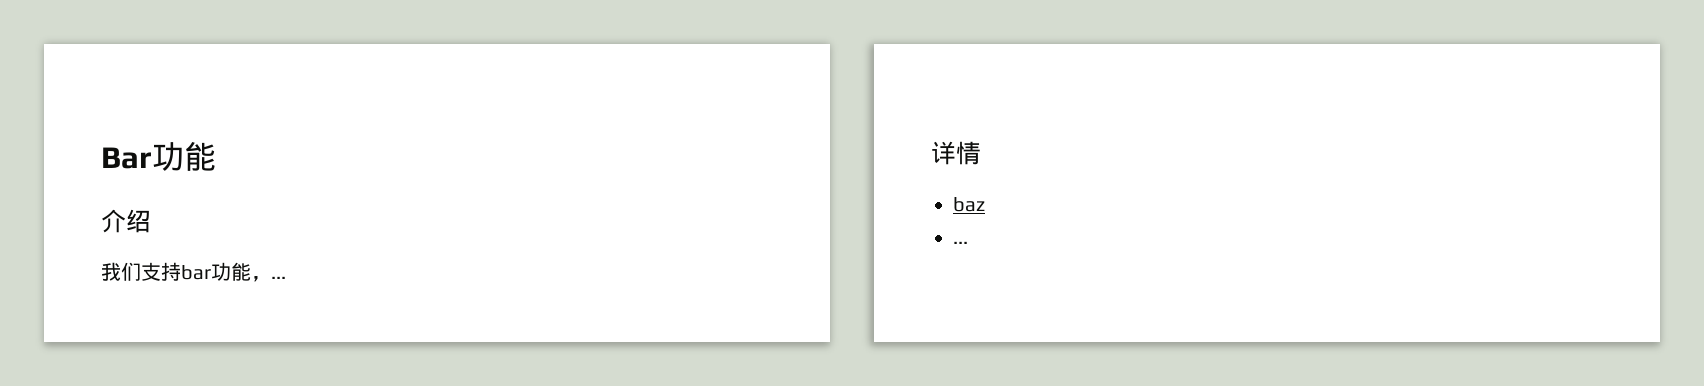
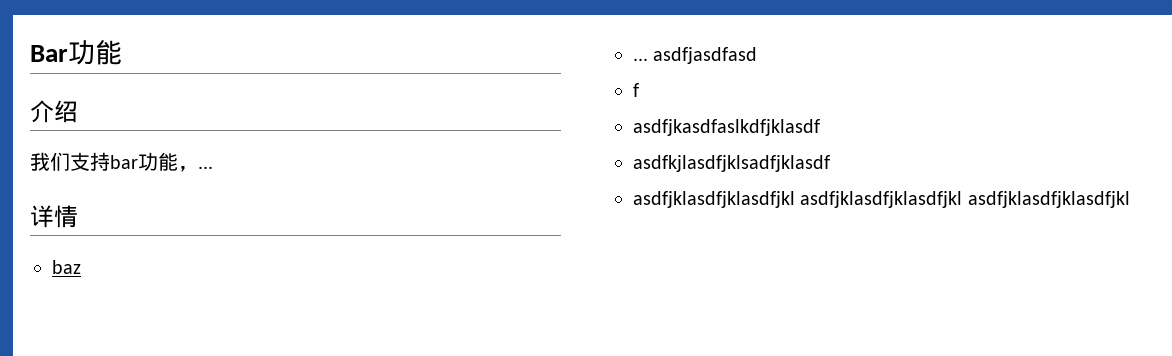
(968, 242) none -> [653,47,758,64] [633,83,639,97] [633,119,820,136] [633,155,830,172] [633,191,1130,208] asdfjasdfasd // f // asdfjkasdfaslkdfjklasdf // asdfkjlasdfjklsadfjklasdf // asdfjklasdfjklasdfjkl asdfjklasdfjklasdfjkl asdfjklasdfjklasdfjkl

